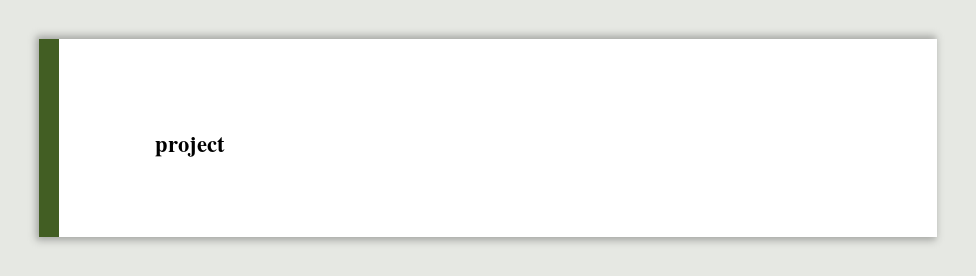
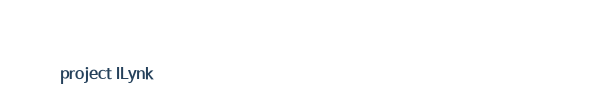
(225, 147) none -> [116,67,155,84] ILynk

